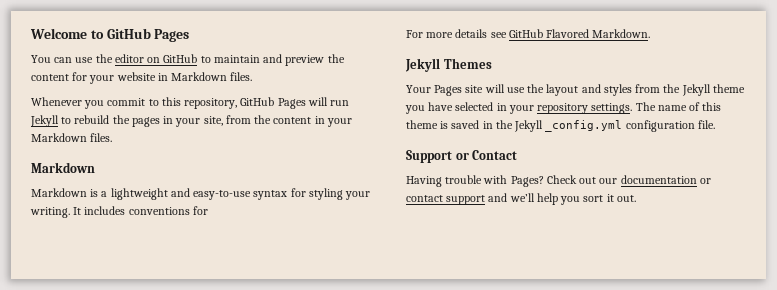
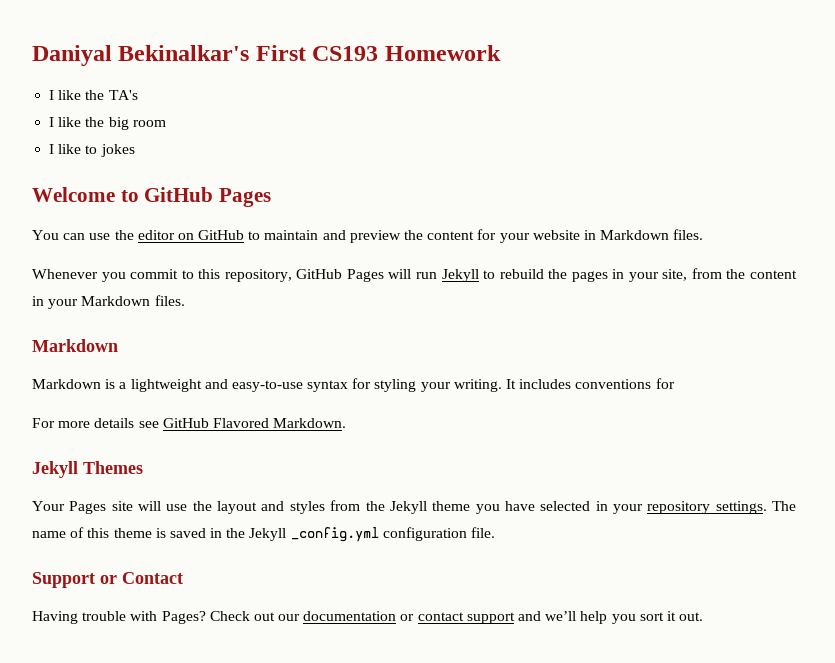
(30, 33) none -> [32,45,501,66] [49,90,138,100] [49,117,166,130] [49,144,135,157] Daniyal Bekinalkar's First CS193 Homework // I like the TA's // I like the big room // I like to jokes //

